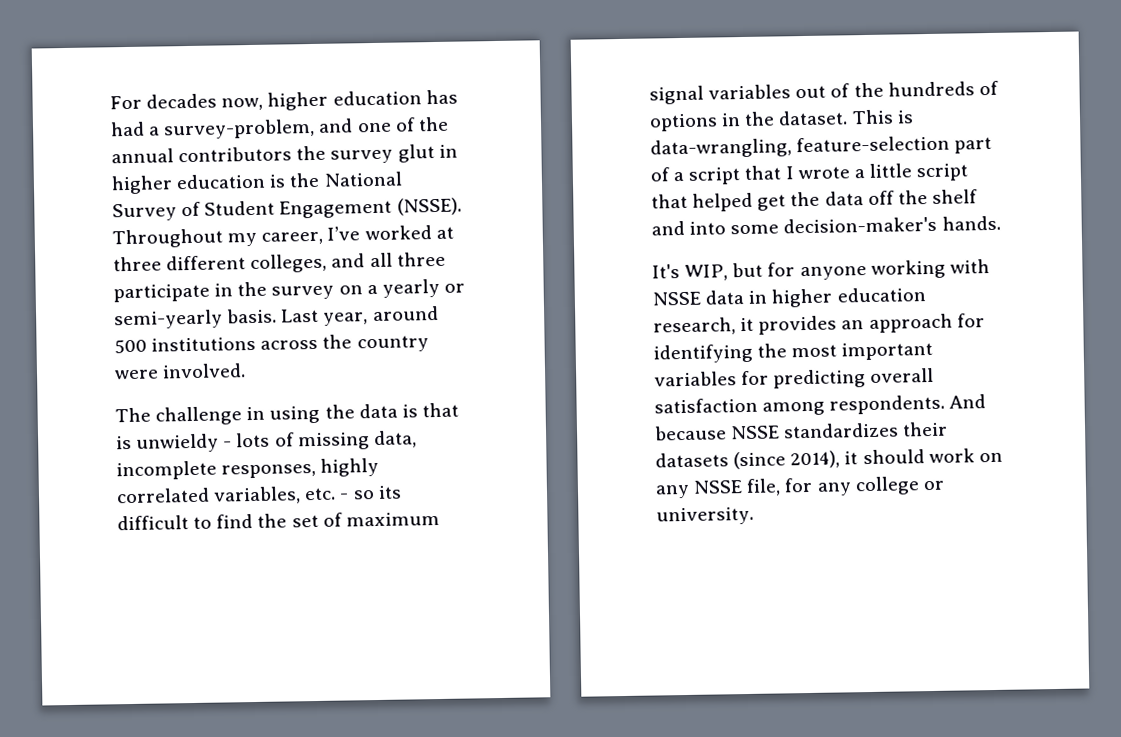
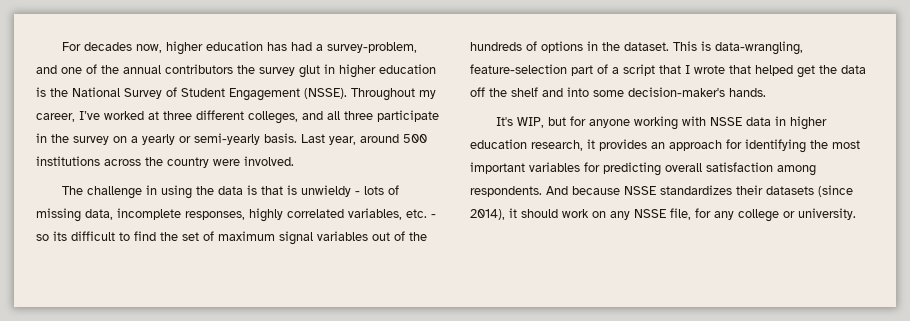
[853,163,969,182] a little script -> (725, 69) none

